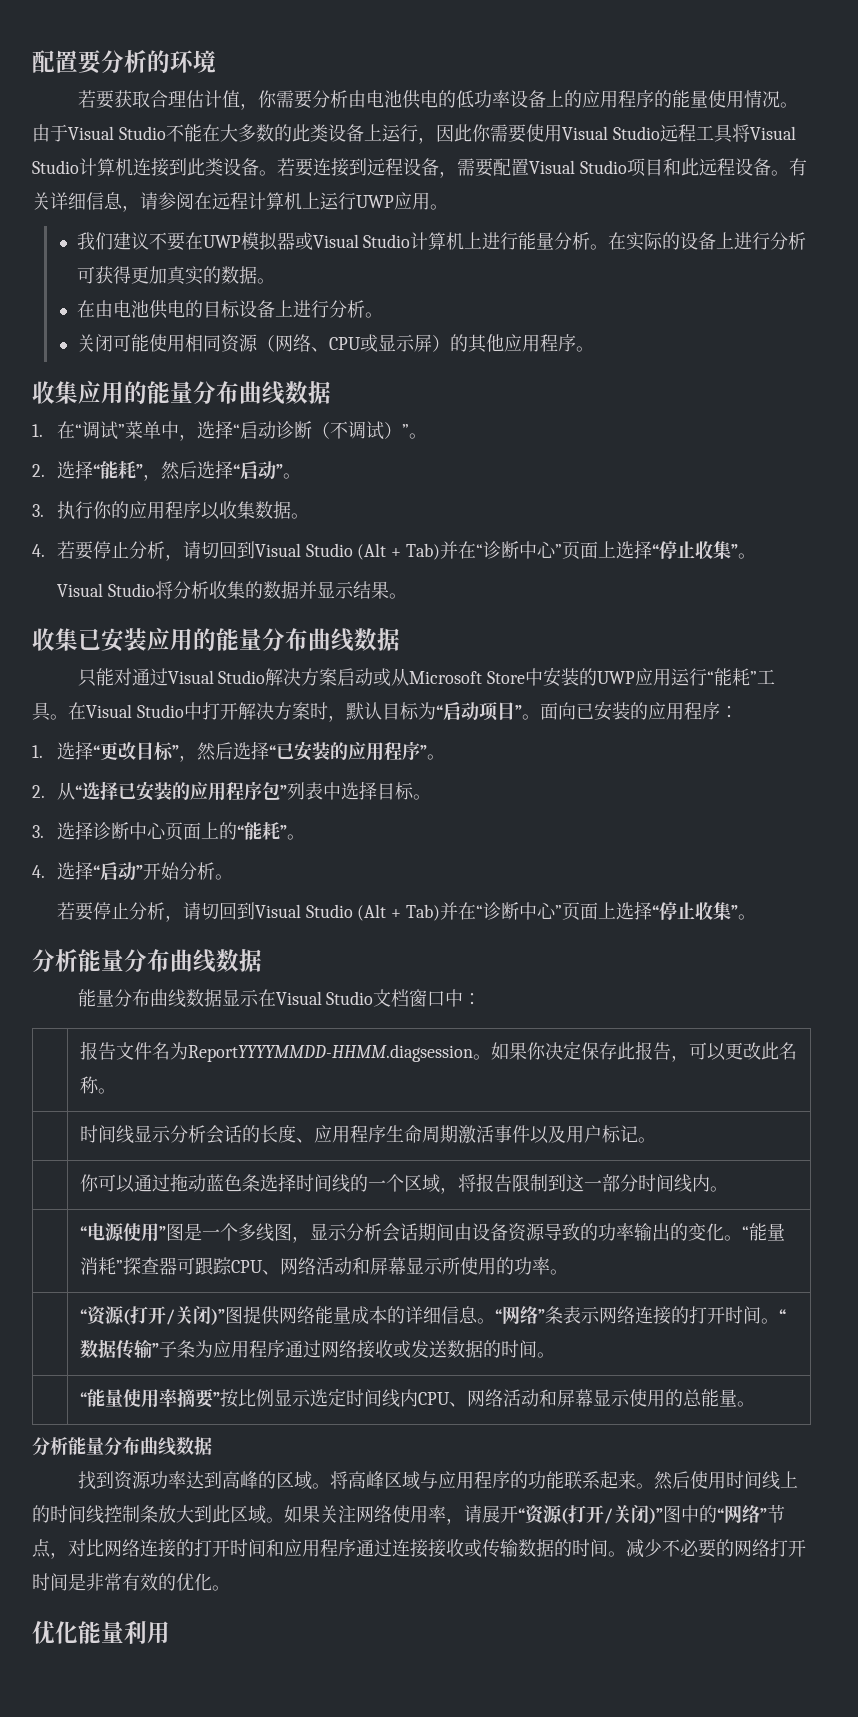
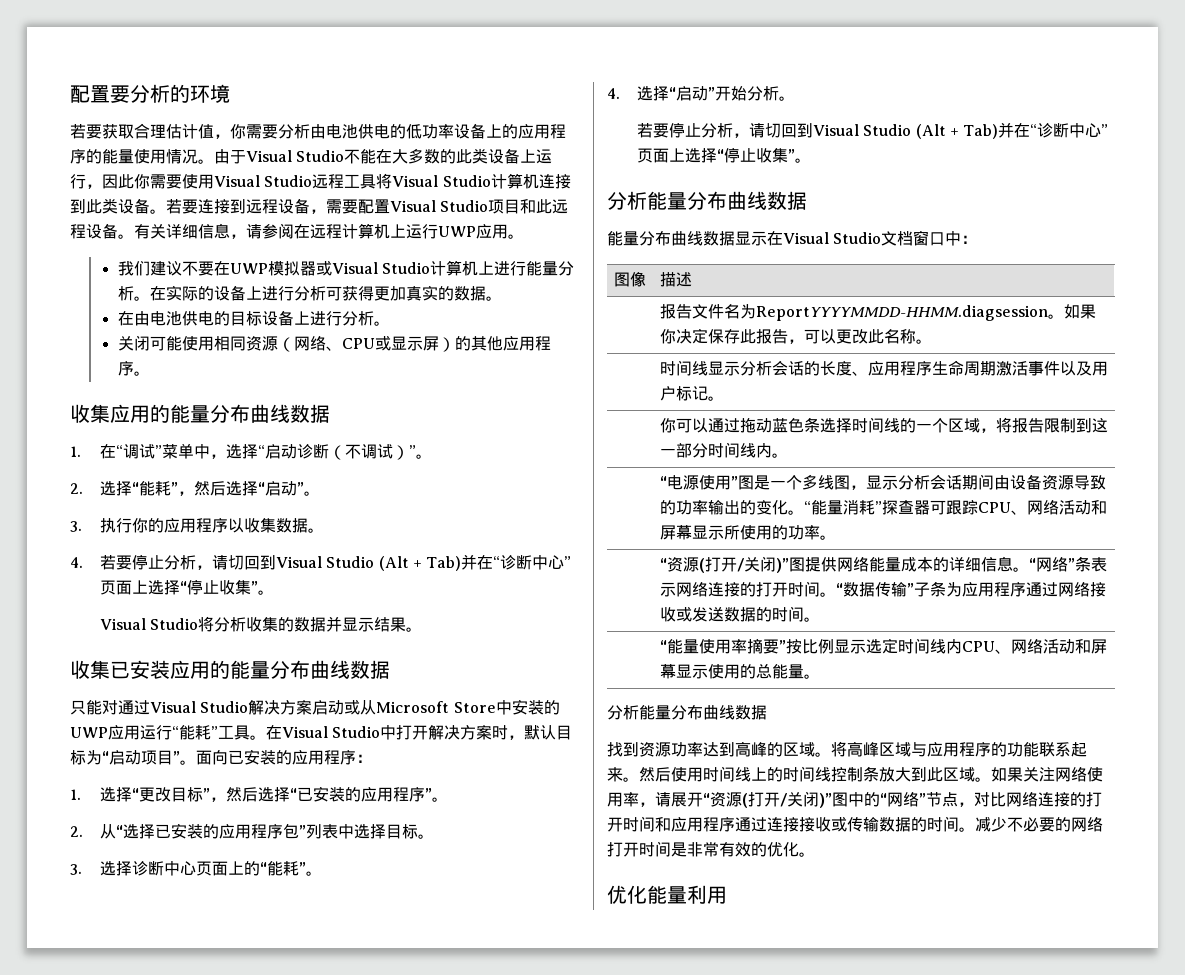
(482, 999) none -> [613,272,646,287] [659,272,692,287] // 图像 | 描述

